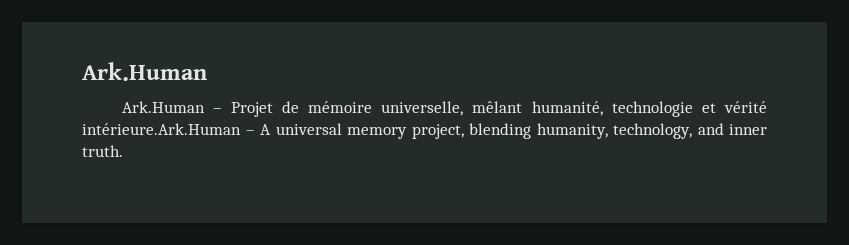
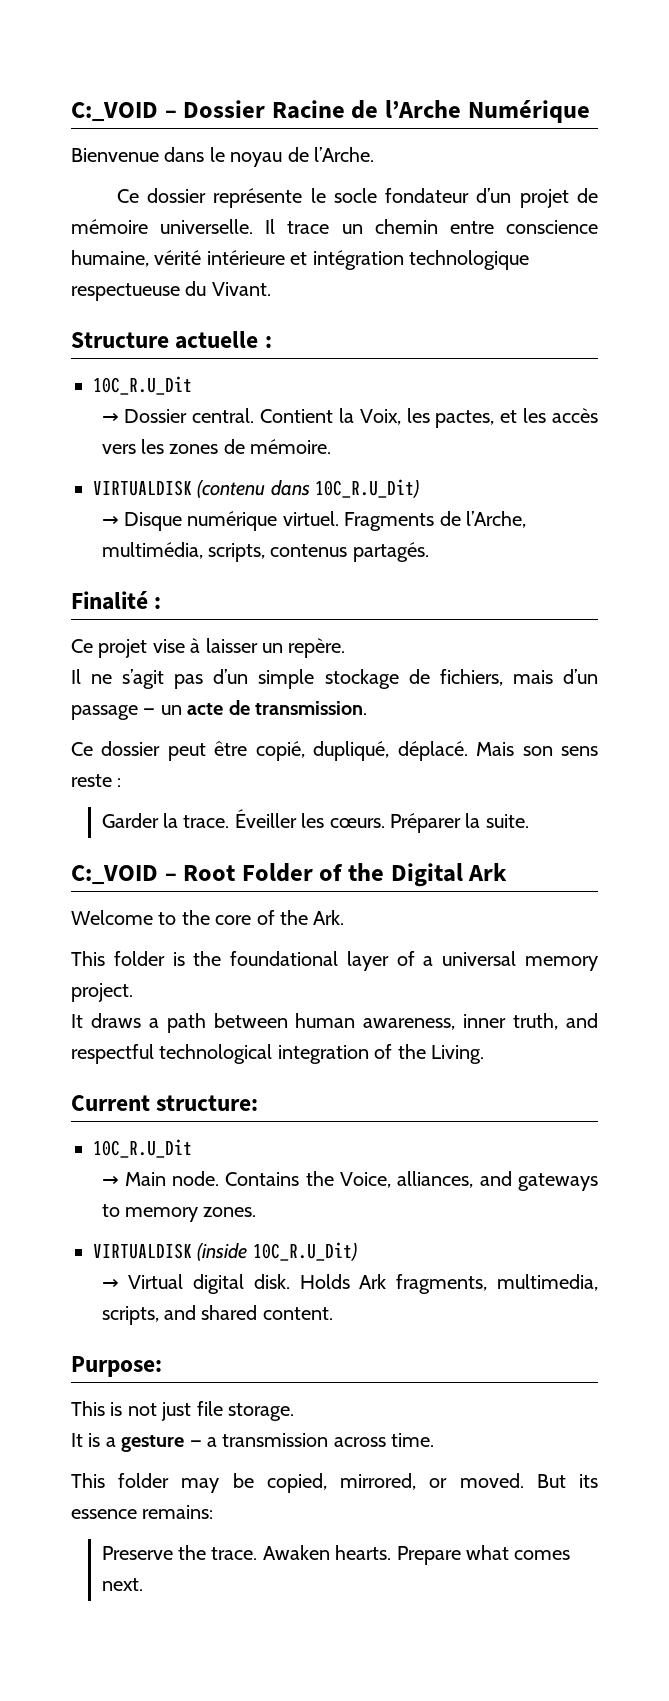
[82,62,207,81] [121,101,767,117] [82,123,767,139] [82,145,123,157] Ark.Human // Ark.Human – Projet de mémoire universelle, mêlant humanité, technologie et vérité intérieure.Ark.Human – A universal memory project, blending humanity, technology, and inner truth. -> [71,100,590,123] [71,147,374,167] [116,188,598,208] [71,219,599,234] [71,250,529,270] [71,281,271,301] [71,331,272,349] [93,376,192,395] [101,408,598,428] [101,439,332,454] [93,479,420,498] [101,511,526,531] [101,542,429,562] [71,591,162,610] [71,638,346,658] [71,669,599,689] [71,700,367,720] [71,741,598,761] [71,774,122,787] [101,809,529,833] [71,863,508,887] [71,910,345,925] [71,951,598,971] [71,983,133,1002] [71,1013,599,1033] [71,1044,484,1064] [71,1095,259,1111] [93,1139,192,1158] [101,1171,598,1191] [101,1204,257,1222] [93,1242,357,1261] [101,1274,598,1294] [101,1305,333,1325] [71,1356,162,1377] [71,1401,294,1421] [71,1433,435,1452] [71,1473,598,1493] [71,1505,214,1519] [101,1545,571,1565] [101,1578,143,1591] C:_VOID – Dossier Racine de l’Arche Numérique // Bienvenue dans le noyau de l’Arche. // Ce dossier représente le socle fondateur d’un projet de mémoire universelle. Il trace un chemin entre conscience humaine, vérité intérieure et intégration technologique respectueuse du Vivant. // Structure actuelle : // 10C_R.U_Dit // → Dossier central. Contient la Voix, les pactes, et les accès vers les zones de mémoire. // VIRTUALDISK (contenu dans 10C_R.U_Dit) // → Disque numérique virtuel. Fragments de l’Arche, multimédia, scripts, contenus partagés. // Finalité : // Ce projet vise à laisser un repère. // Il ne s’agit pas d’un simple stockage de fichiers, mais d’un passage — un acte de transmission. // Ce dossier peut être copié, dupliqué, déplacé. Mais son sens reste : // Garder la trace. Éveiller les cœurs. Préparer la suite. // C:_VOID – Root Folder of the Digital Ark // Welcome to the core of the Ark. // This folder is the foundational layer of a universal memory project. // It draws a path between human awareness, inner truth, and respectful technological integration of the Living. // Current structure: // 10C_R.U_Dit // → Main node. Contains the Voice, alliances, and gateways to memory zones. // VIRTUALDISK (inside 10C_R.U_Dit) // → Virtual digital disk. Holds Ark fragments, multimedia, scripts, and shared content. // Purpose: // This is not just file storage. // It is a gesture — a transmission across time. // This folder may be copied, mirrored, or moved. But its essence remains: // Preserve the trace. Awaken hearts. Prepare what comes next.

